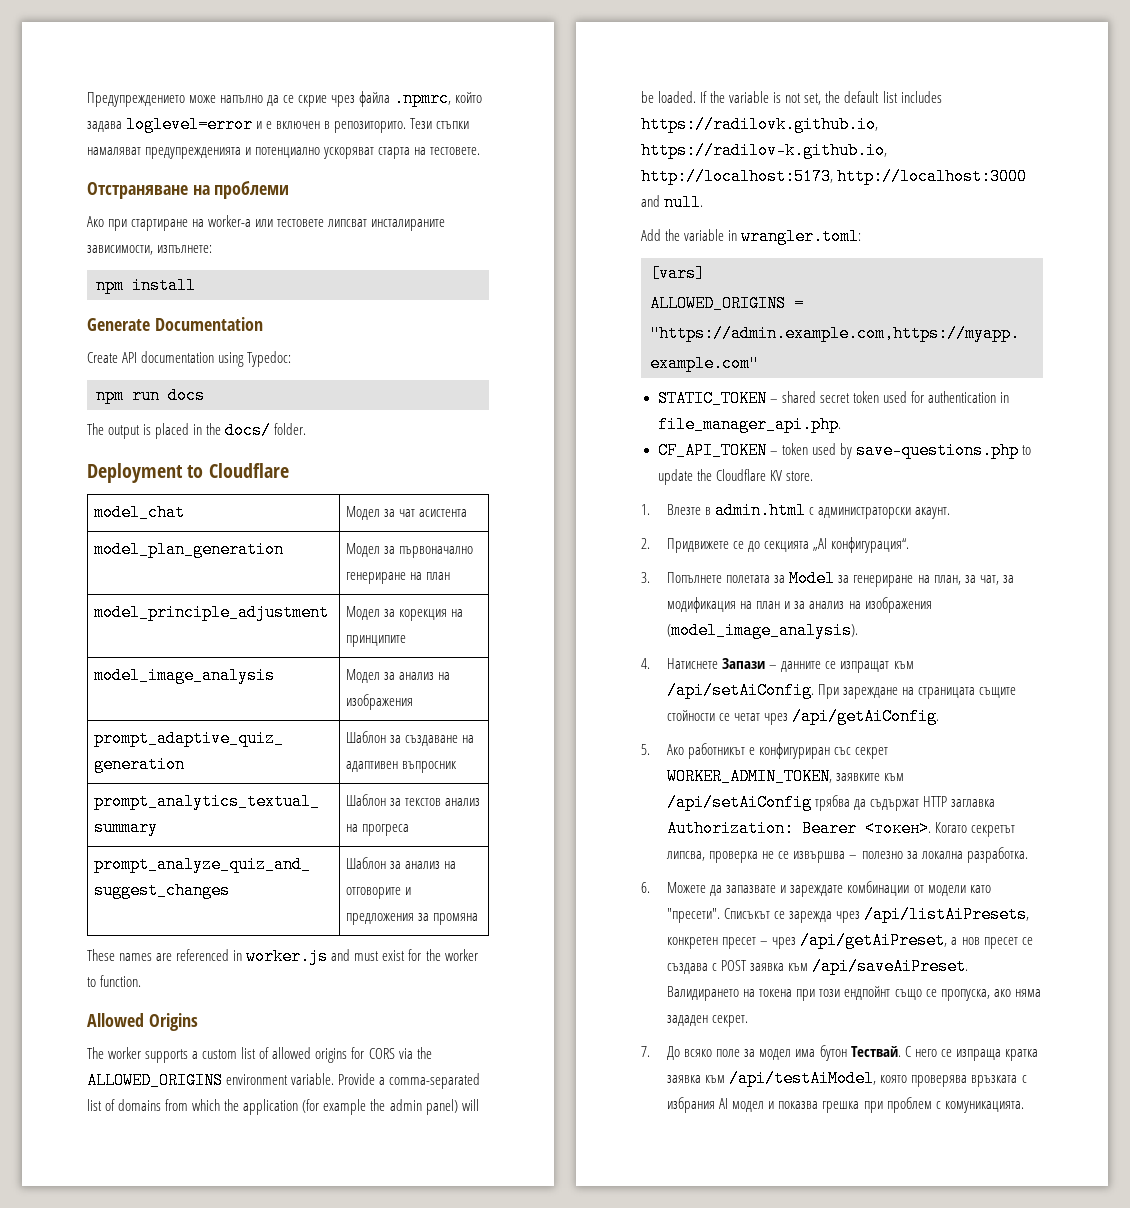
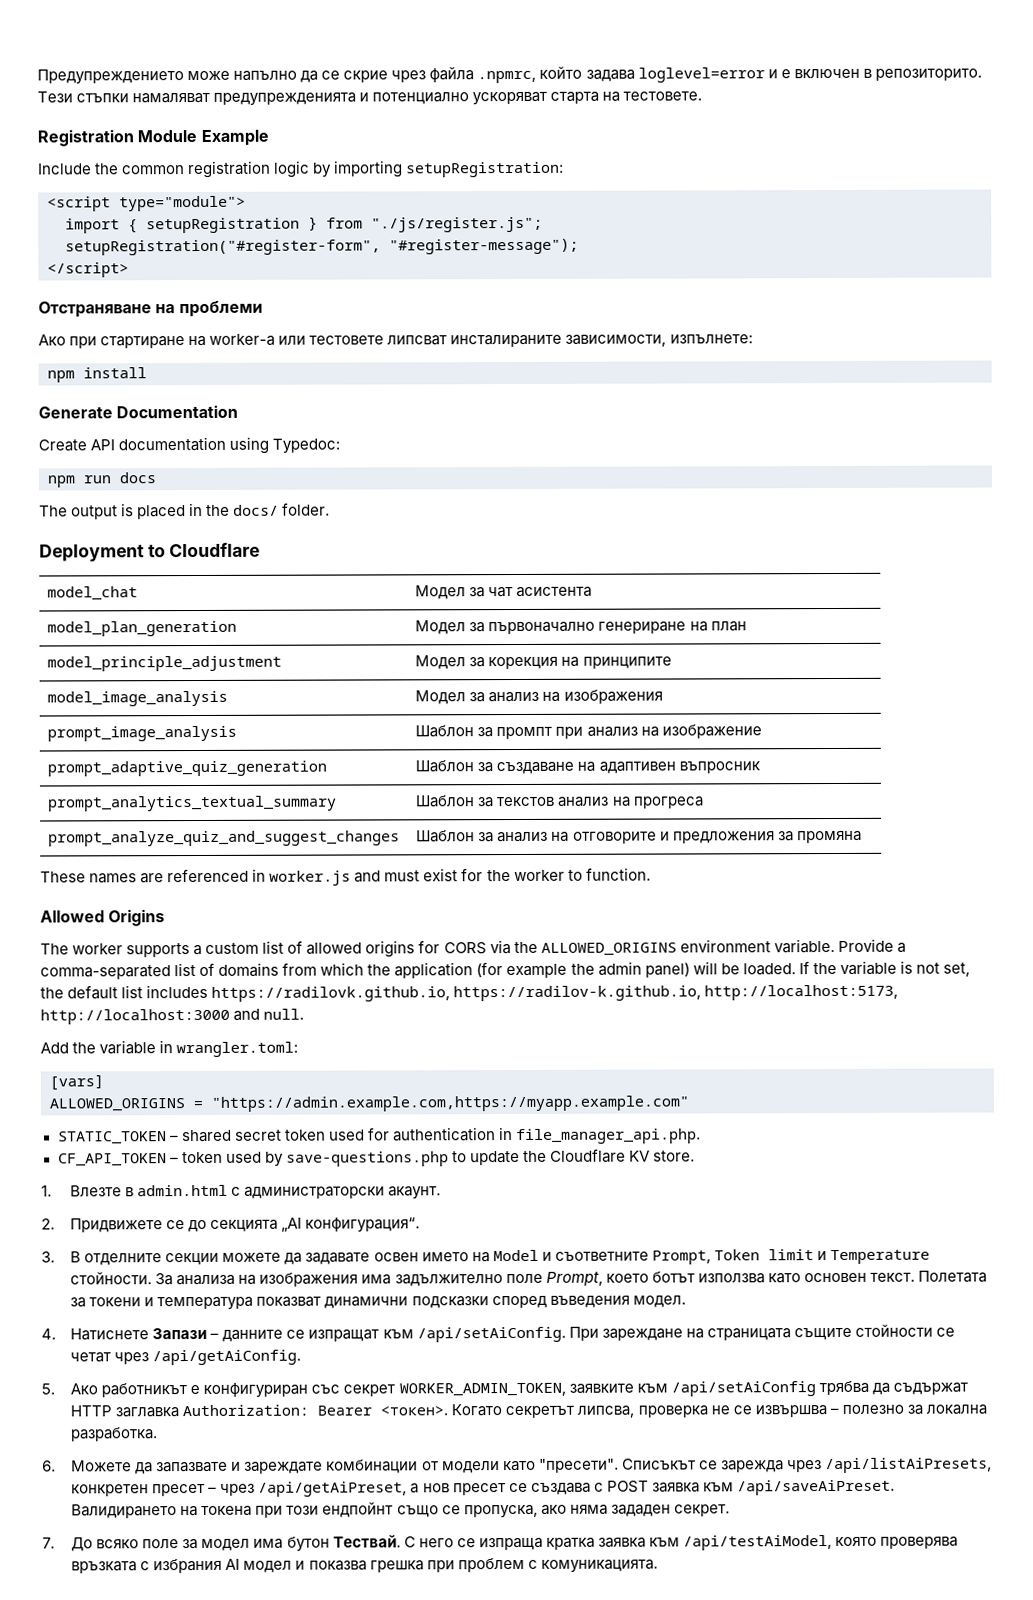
(481, 151) none -> [37,129,269,147] [37,160,565,179] [47,195,246,212] [65,216,543,234] [65,238,579,256] [47,262,129,278] // Registration Module Example // Include the common registration logic by importing setupRegistration: // <script type="module"> // import { setupRegistration } from "./js/register.js"; // setupRegistration("#register-form", "#register-message"); // </script>
(413, 702) none -> [47,725,238,742] [415,724,762,740] // prompt_image_analysis | Шаблон за промпт при анализ на изображение
[667,570,1014,587] [667,597,932,613] [667,622,859,639] Попълнете полетата за Model за генериране на план, за чат, за модификация на план и за анализ на изображения (model_image_analysis). -> [70,1249,930,1266] [70,1270,987,1287] [70,1295,686,1311] В отделните секции можете да задавате освен името на Model и съответните Prompt, Token limit и Temperature стойности. За анализа на изображения има задължително поле Prompt, което ботът използва като основен текст. Полетата за токени и температура показват динамични подсказки според въведения модел.

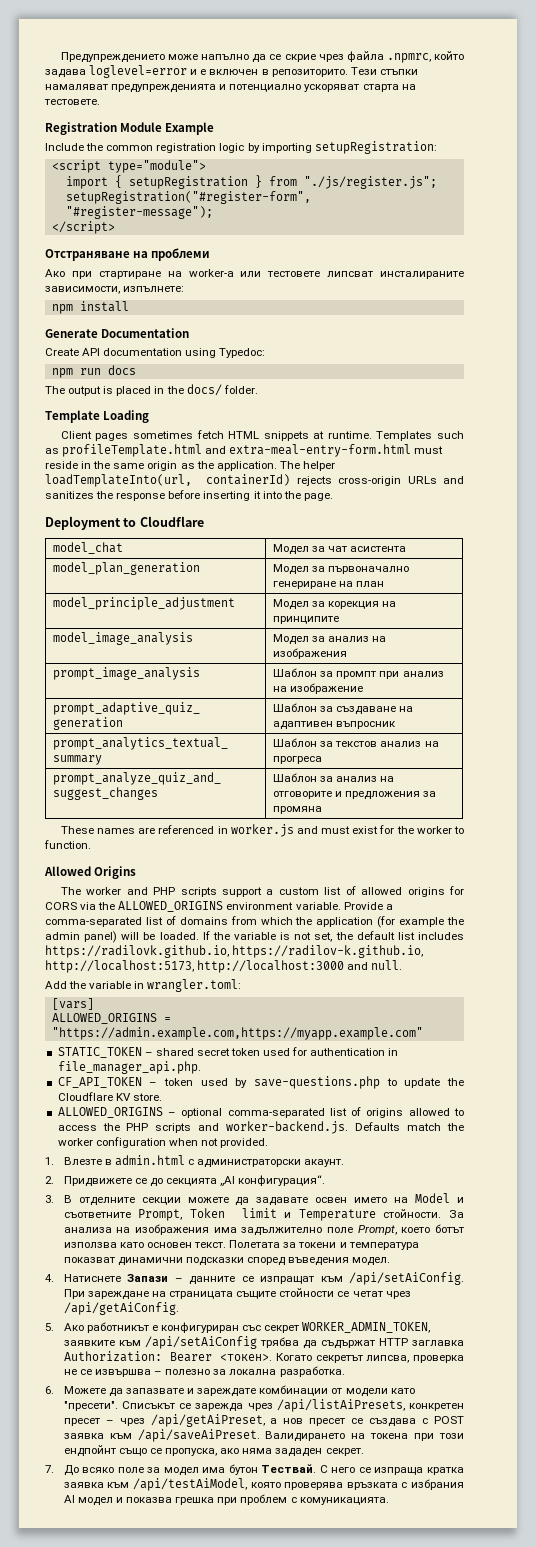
(331, 509) none -> [45,410,150,423] [60,430,464,441] [45,444,444,457] [45,461,335,471] [45,474,464,487] [45,490,333,501] // Template Loading // Client pages sometimes fetch HTML snippets at runtime. Templates such as profileTemplate.html and extra-meal-entry-form.html must reside in the same origin as the application. The helper loadTemplateInto(url, containerId) rejects cross-origin URLs and sanitizes the response before inserting it into the page.
[126,943,191,958] supports -> [126,887,263,897] and PHP scripts support
(696, 1156) none -> [57,1107,464,1118] [57,1121,464,1134] [57,1137,269,1148] // ALLOWED_ORIGINS – optional comma-separated list of origins allowed to access the PHP scripts and worker-backend.js. Defaults match the worker configuration when not provided.

